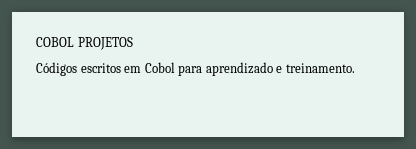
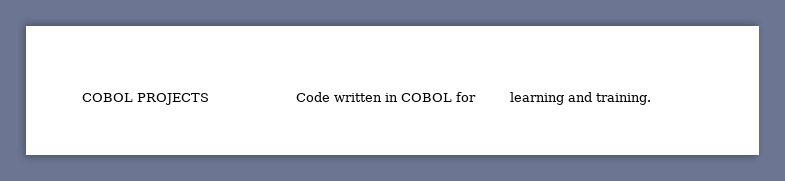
[36,37,133,50] [36,62,355,76] COBOL PROJETOS // Códigos escritos em Cobol para aprendizado e treinamento. -> [82,93,209,105] [296,92,651,105] COBOL PROJECTS // Code written in COBOL for learning and training.

